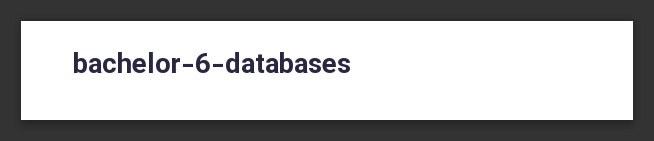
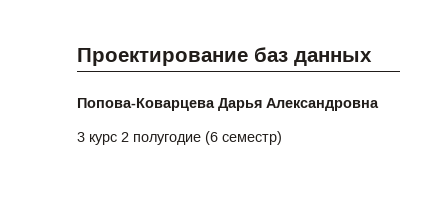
[73,52,351,73] bachelor-6-databases -> [77,47,372,66] [77,98,379,111] [77,131,282,145] Проектирование баз данных // Попова-Коварцева Дарья Александровна // 3 курс 2 полугодие (6 семестр)

